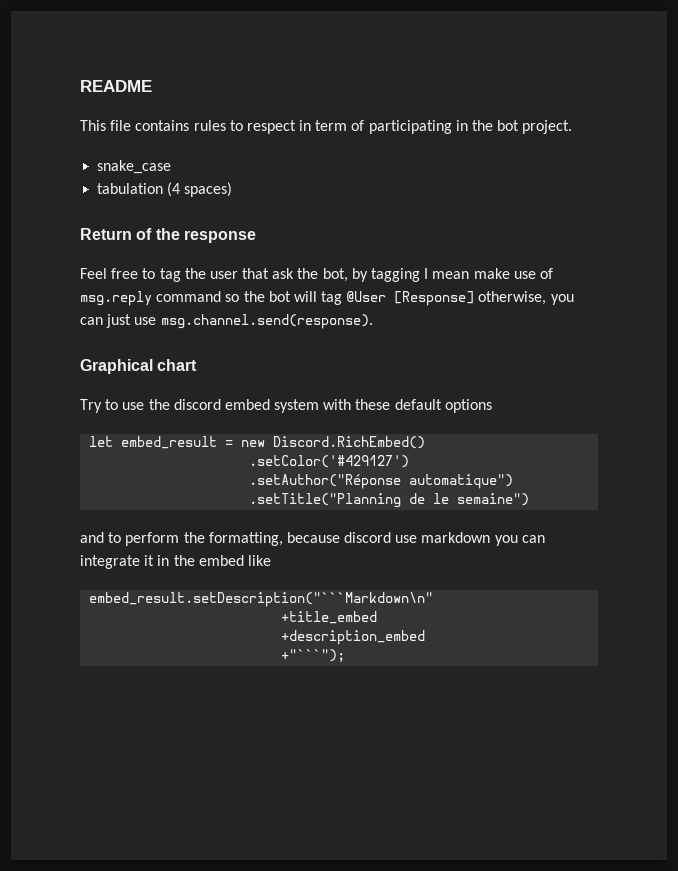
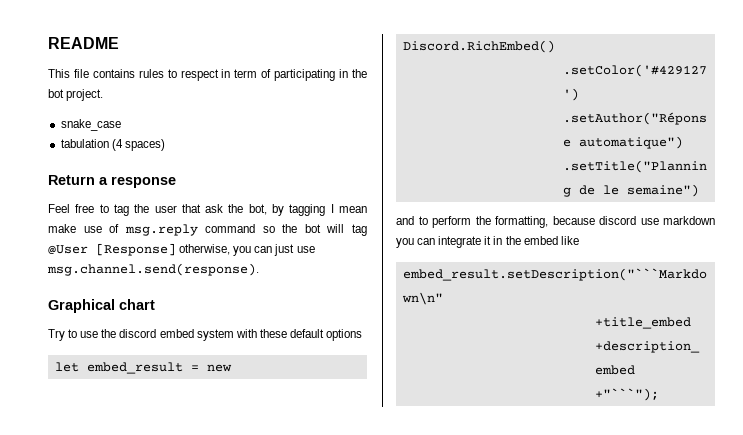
[136,228,180,240] of the -> [99,177,108,185] a

